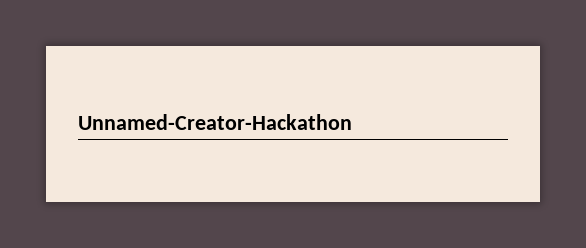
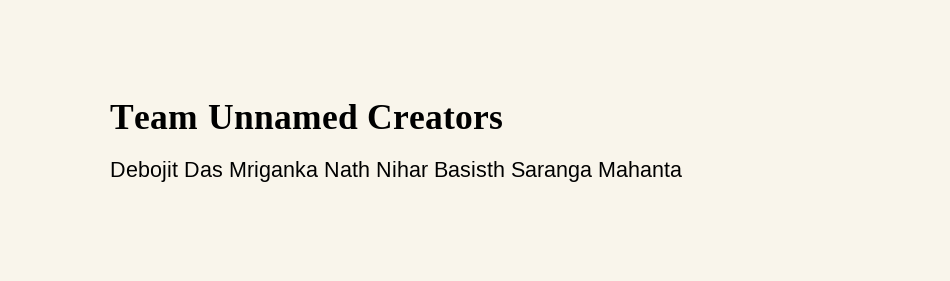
[78,114,352,130] Unnamed-Creator-Hackathon -> [110,104,504,129] [110,161,682,182] Team Unnamed Creators // Debojit Das Mriganka Nath Nihar Basisth Saranga Mahanta

